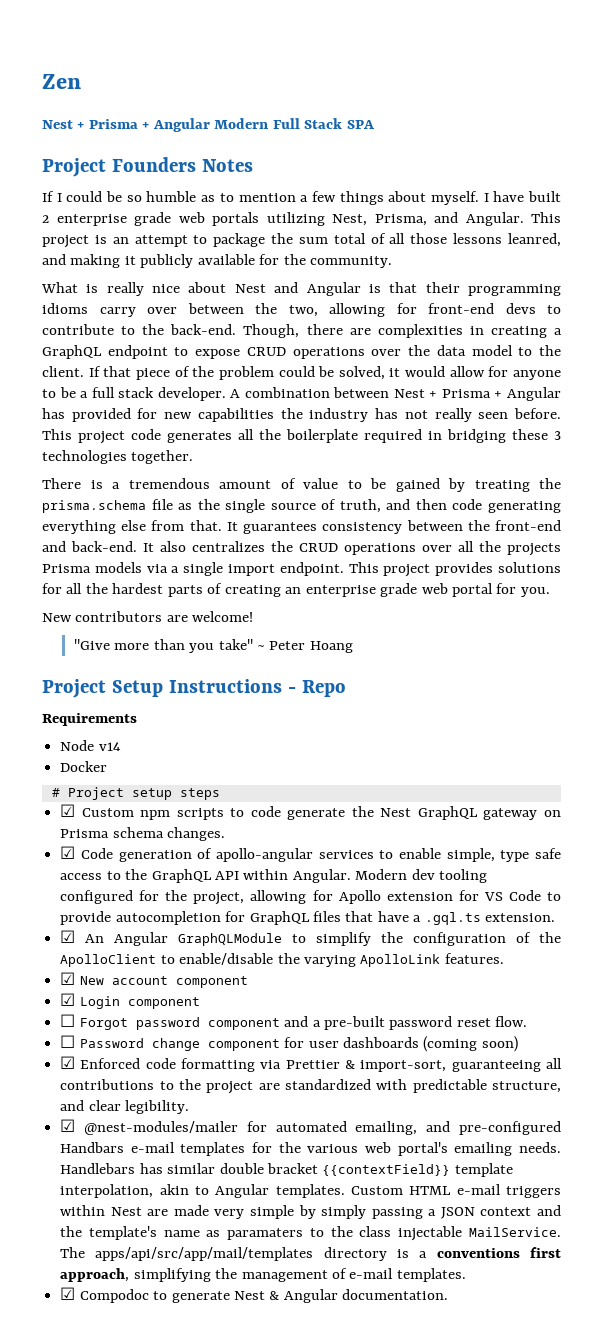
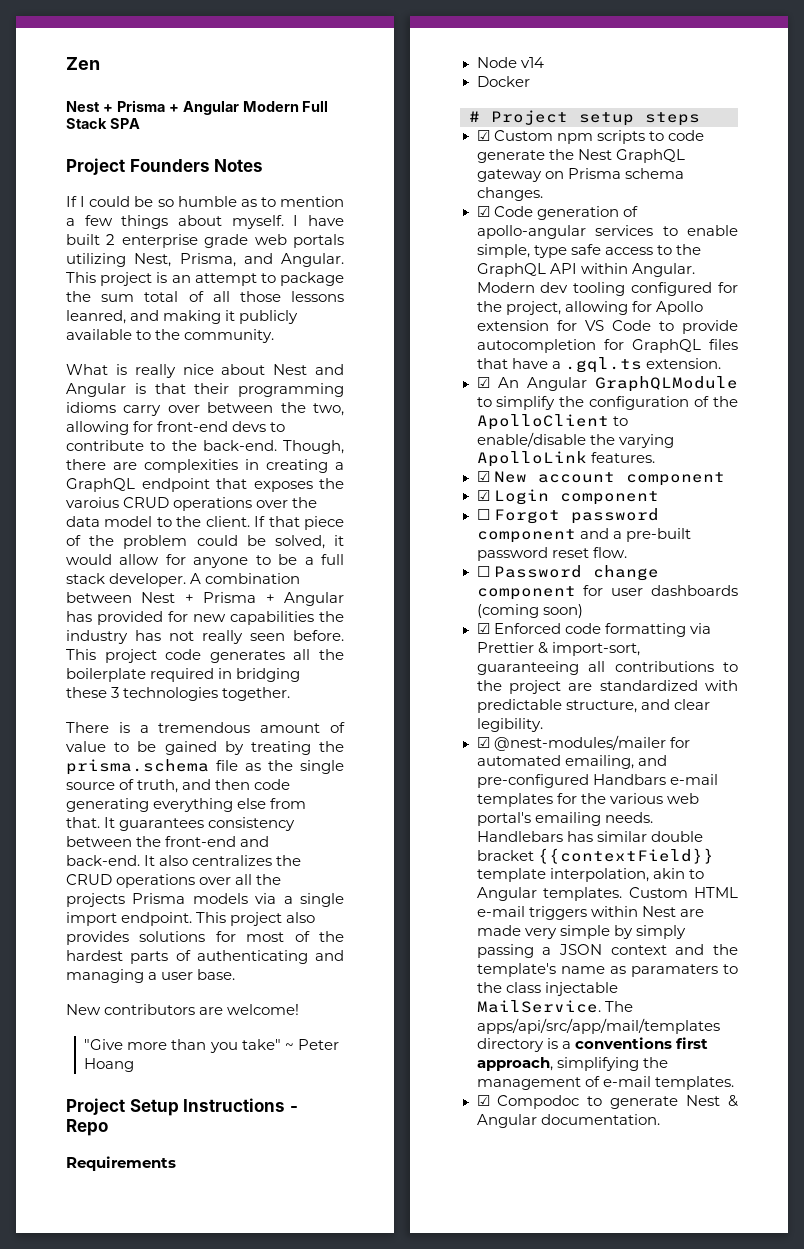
[259,254,280,265] for -> [136,330,152,340] to
[174,347,241,359] to expose -> [216,478,344,492] [66,497,119,508] that exposes the varoius
(431, 570) none -> [286,912,316,923] also
[66,583,83,594] all -> [246,931,310,942] most of
[224,583,550,597] creating an enterprise grade web portal for you. -> [196,950,344,964] [66,969,236,983] authenticating and managing a user base.

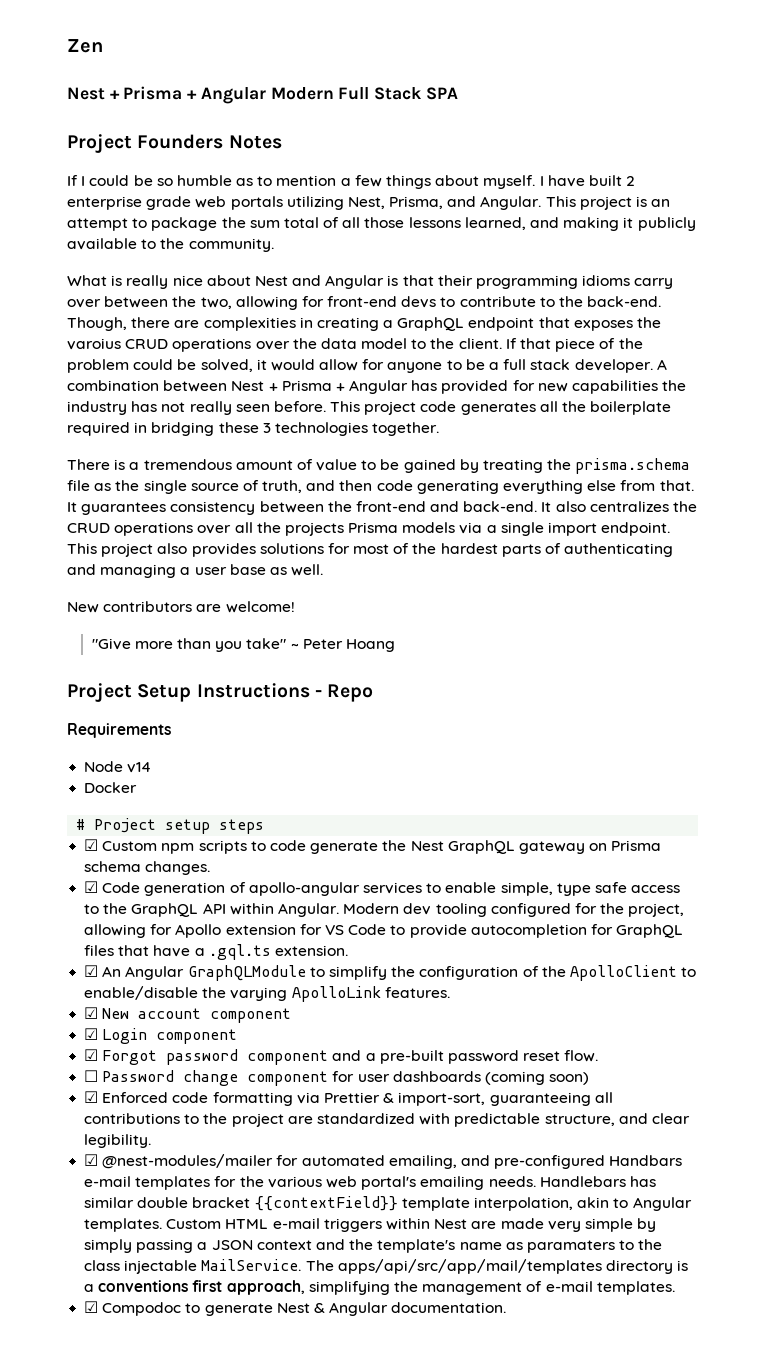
[66,310,126,324] leanred, -> [464,217,526,230] learned,
[197,969,236,980] base. -> [229,564,324,576] base as well.
[476,509,490,520] ☐ -> [84,1049,99,1061] ☑

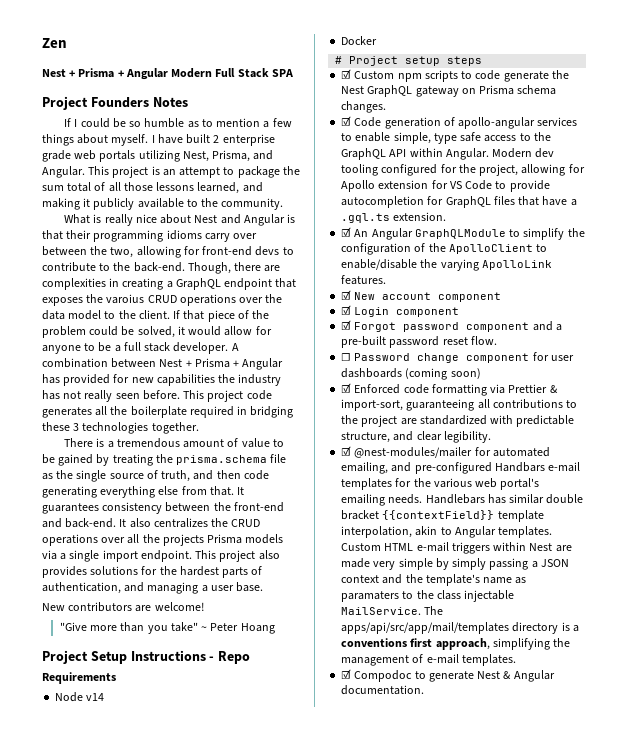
[353,543,410,554] most of -> (158, 570) none
[564,543,674,557] authenticating -> [42,582,121,594] authentication,
[229,564,324,576] base as well. -> [236,582,264,592] base.

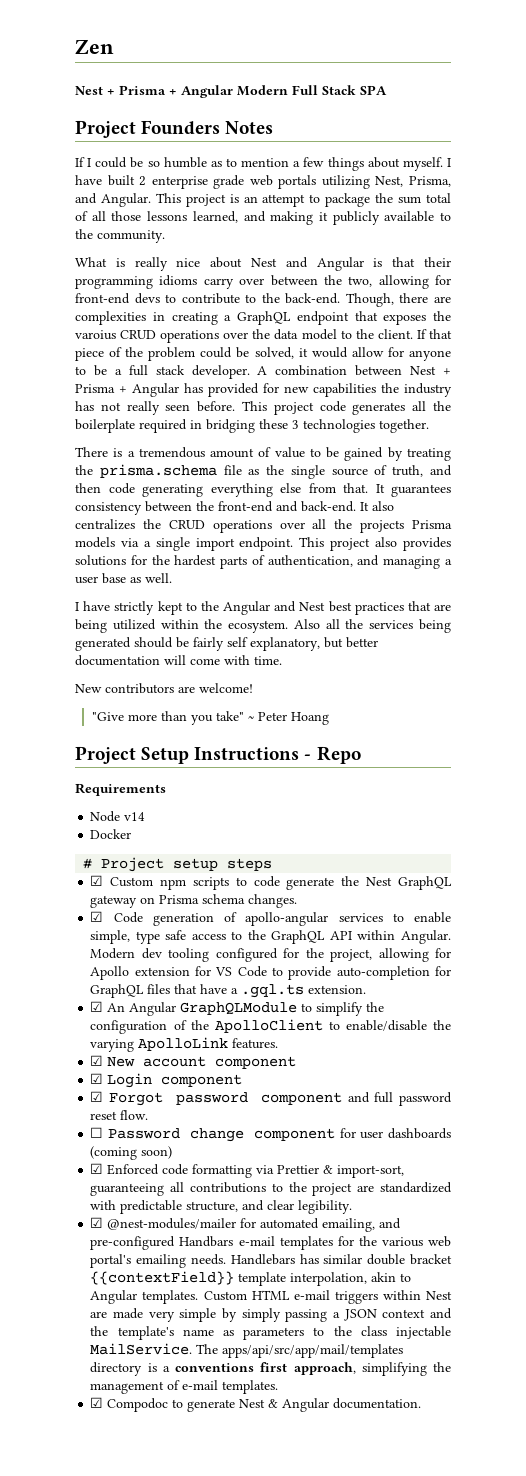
[236,582,264,592] base. -> [102,573,172,584] [75,601,452,615] [75,619,451,633] [75,637,378,651] [75,655,282,666] base as well. // I have strictly kept to the Angular and Nest best practices that are being utilized within the ecosystem. Also all the services being generated should be fairly self explanatory, but better documentation will come with time.
[341,196,425,208] autocompletion -> [336,966,430,980] auto-completion
[555,324,562,331] [341,336,387,348] a pre-built -> [374,1092,394,1103] full
[341,591,400,602] paramaters -> [243,1327,305,1340] parameters

